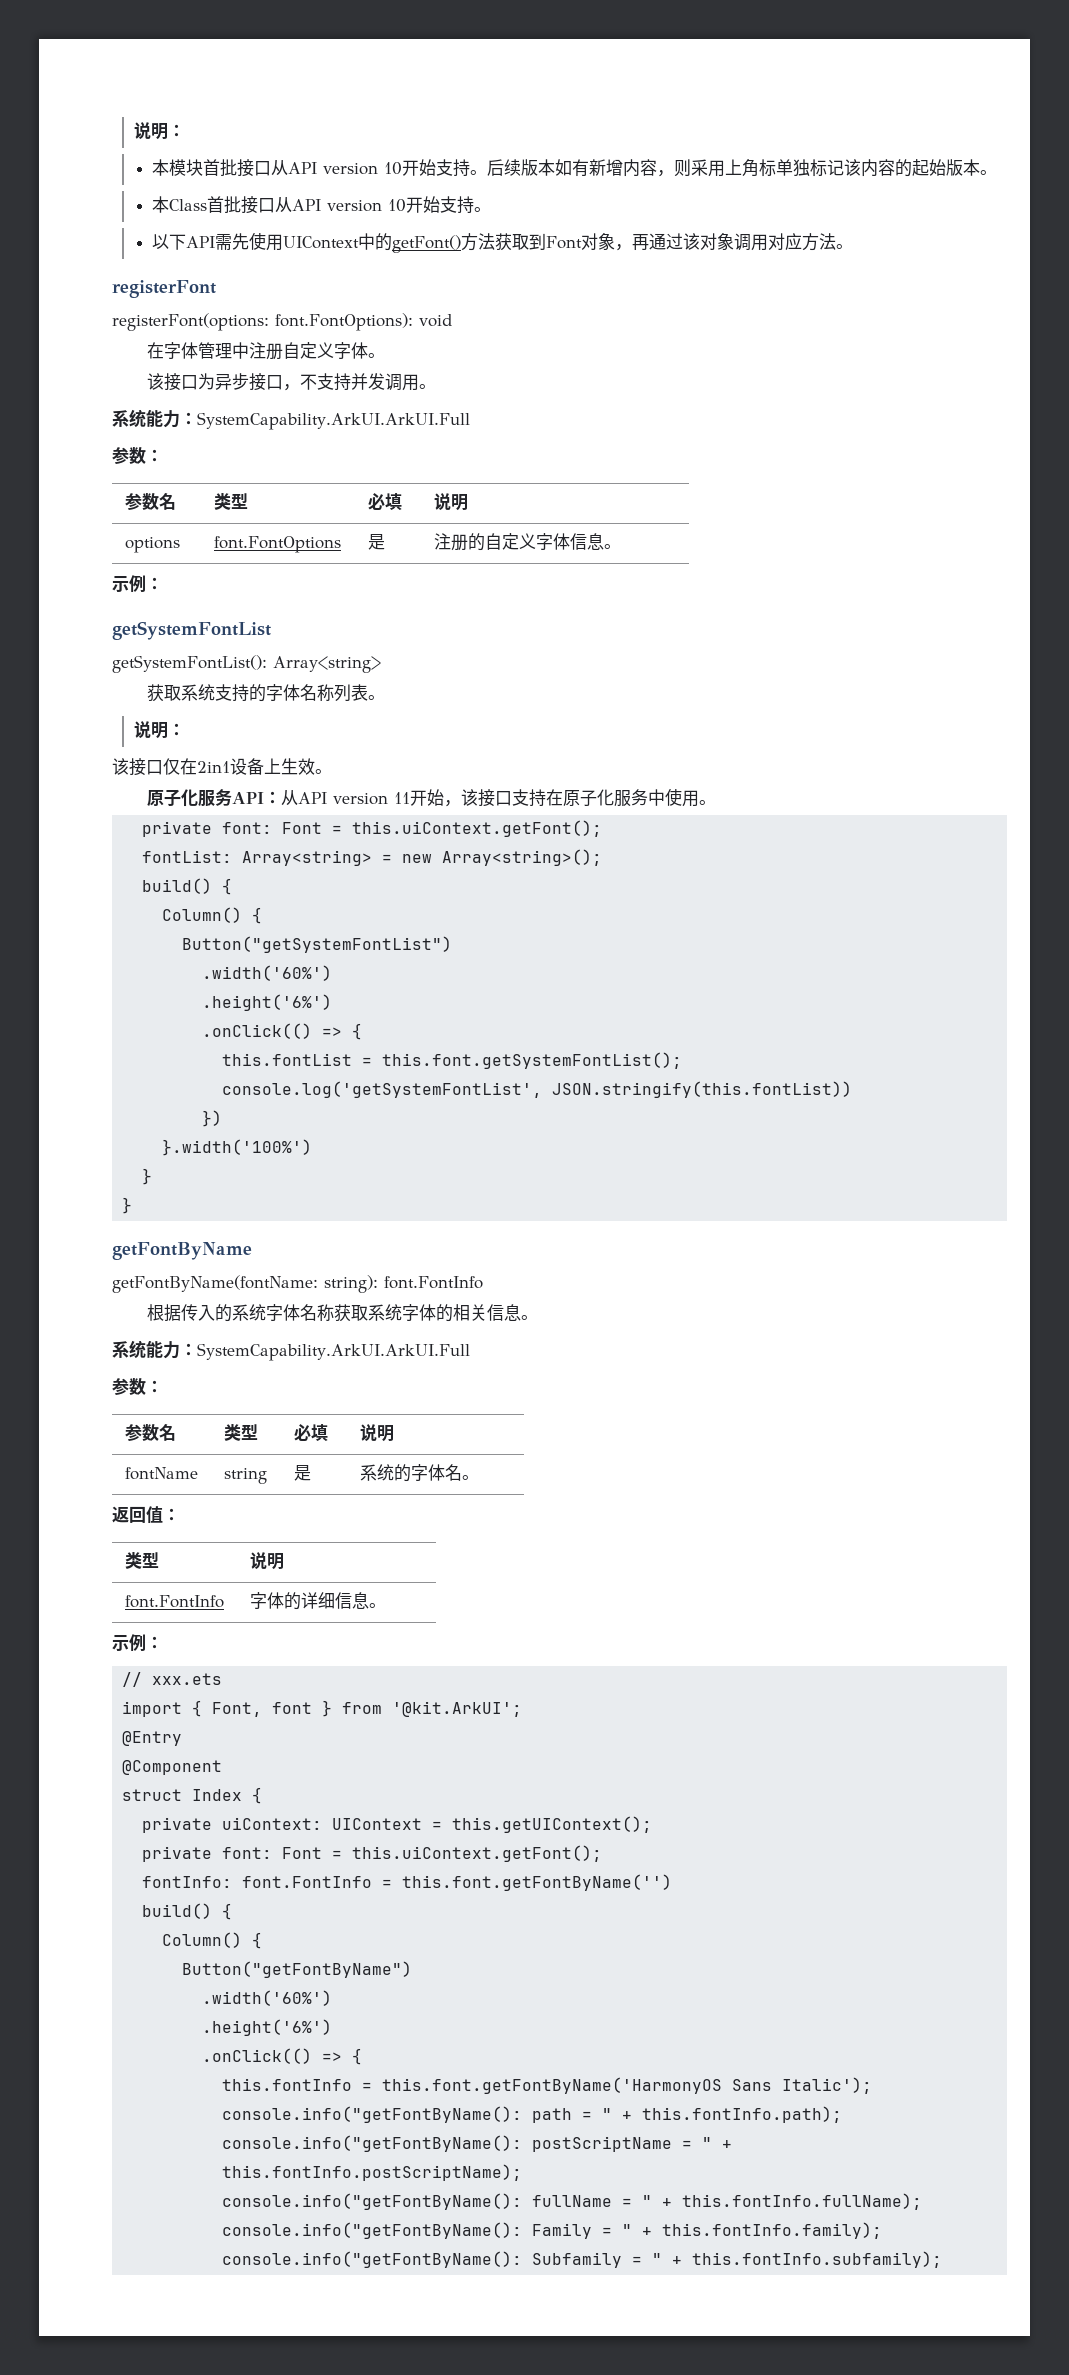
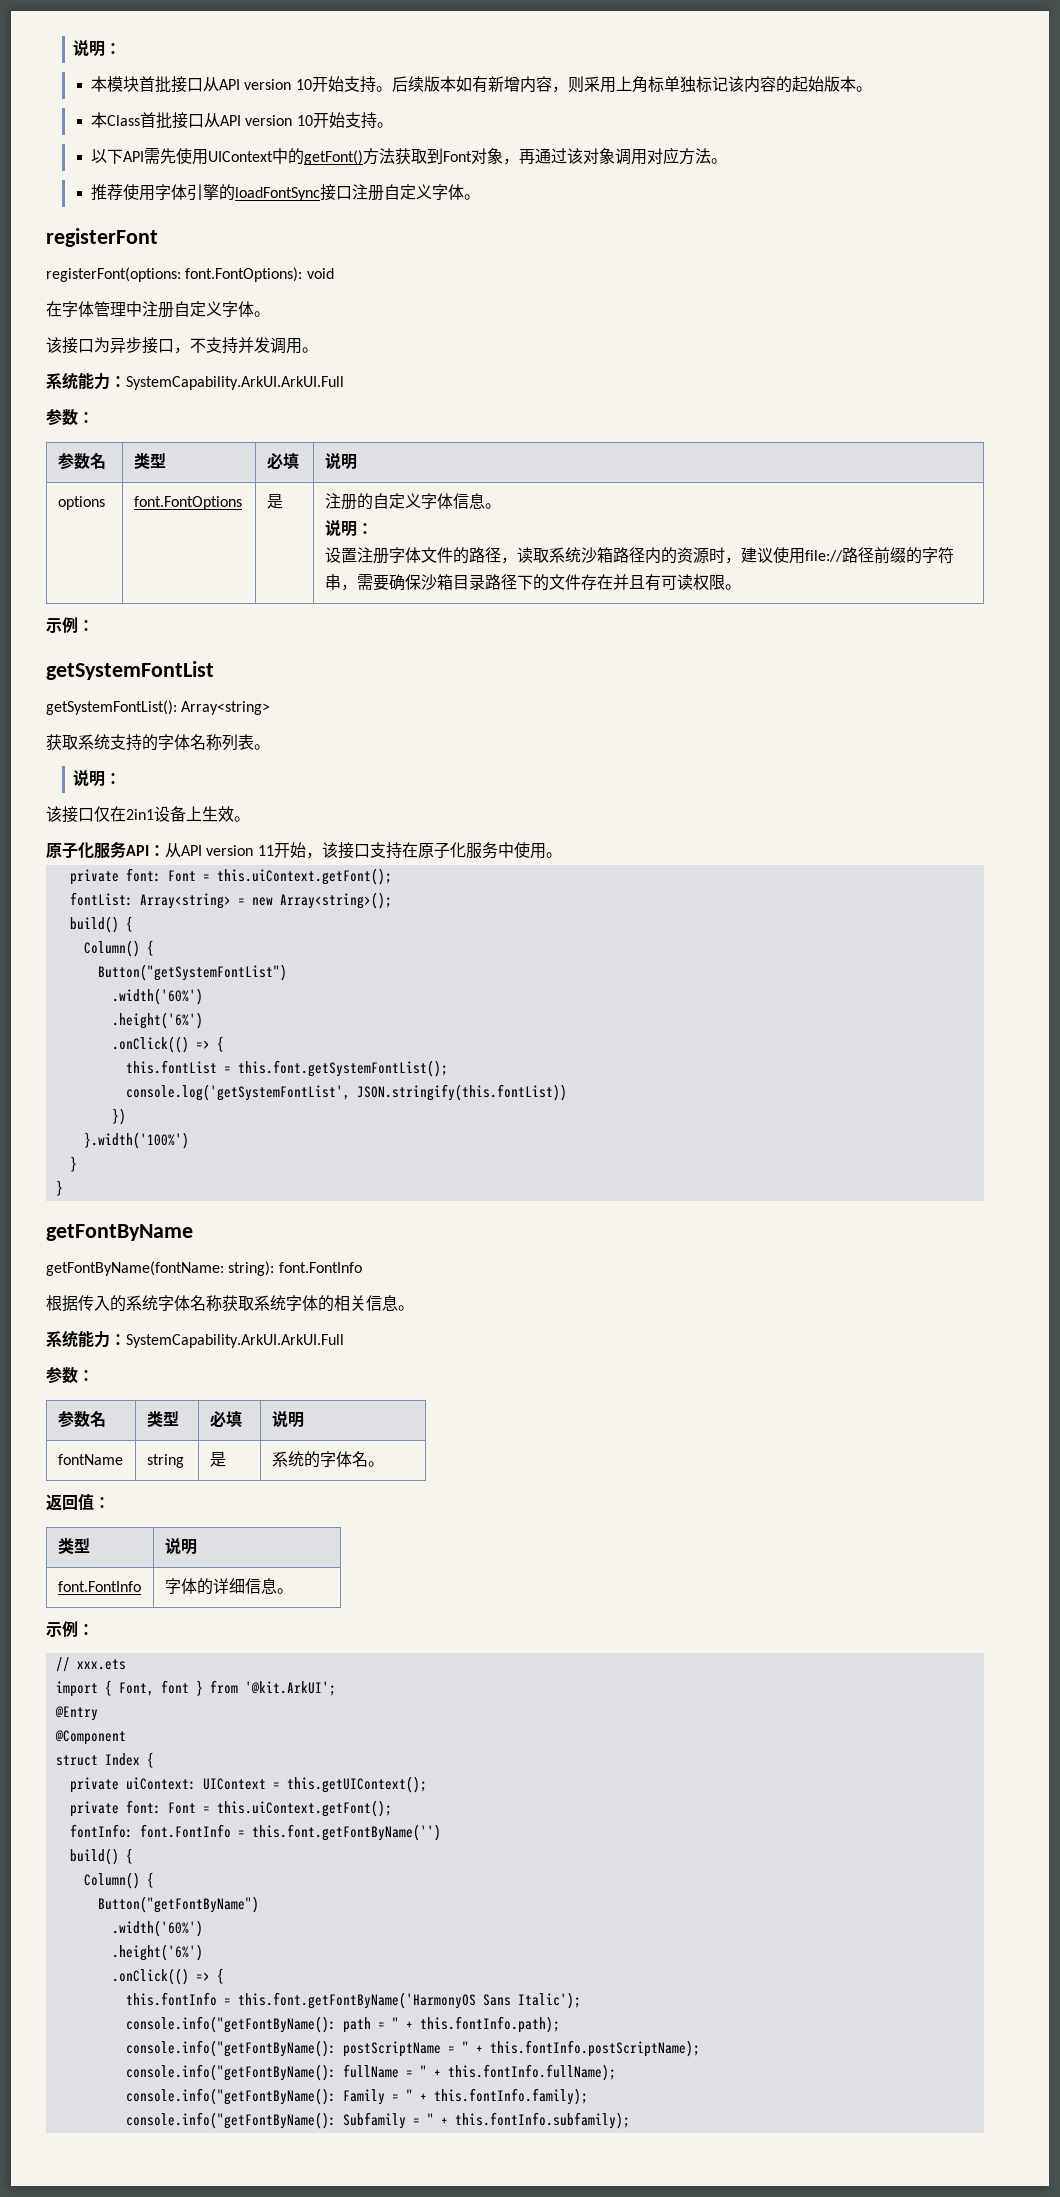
(854, 246) none -> [90,184,480,201] // 推荐使用字体引擎的loadFontSync接口注册自定义字体。
(621, 546) none -> [324,520,373,537] [324,547,954,564] [324,574,741,591] // 说明： // 设置注册字体文件的路径，读取系统沙箱路径内的资源时，建议使用file://路径前缀的字符串，需要确保沙箱目录路径下的文件存在并且有可读权限。

